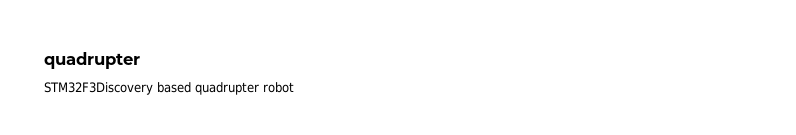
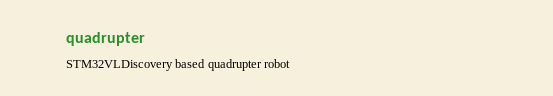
[44,82,153,95] STM32F3Discovery -> [66,60,173,71] STM32VLDiscovery

